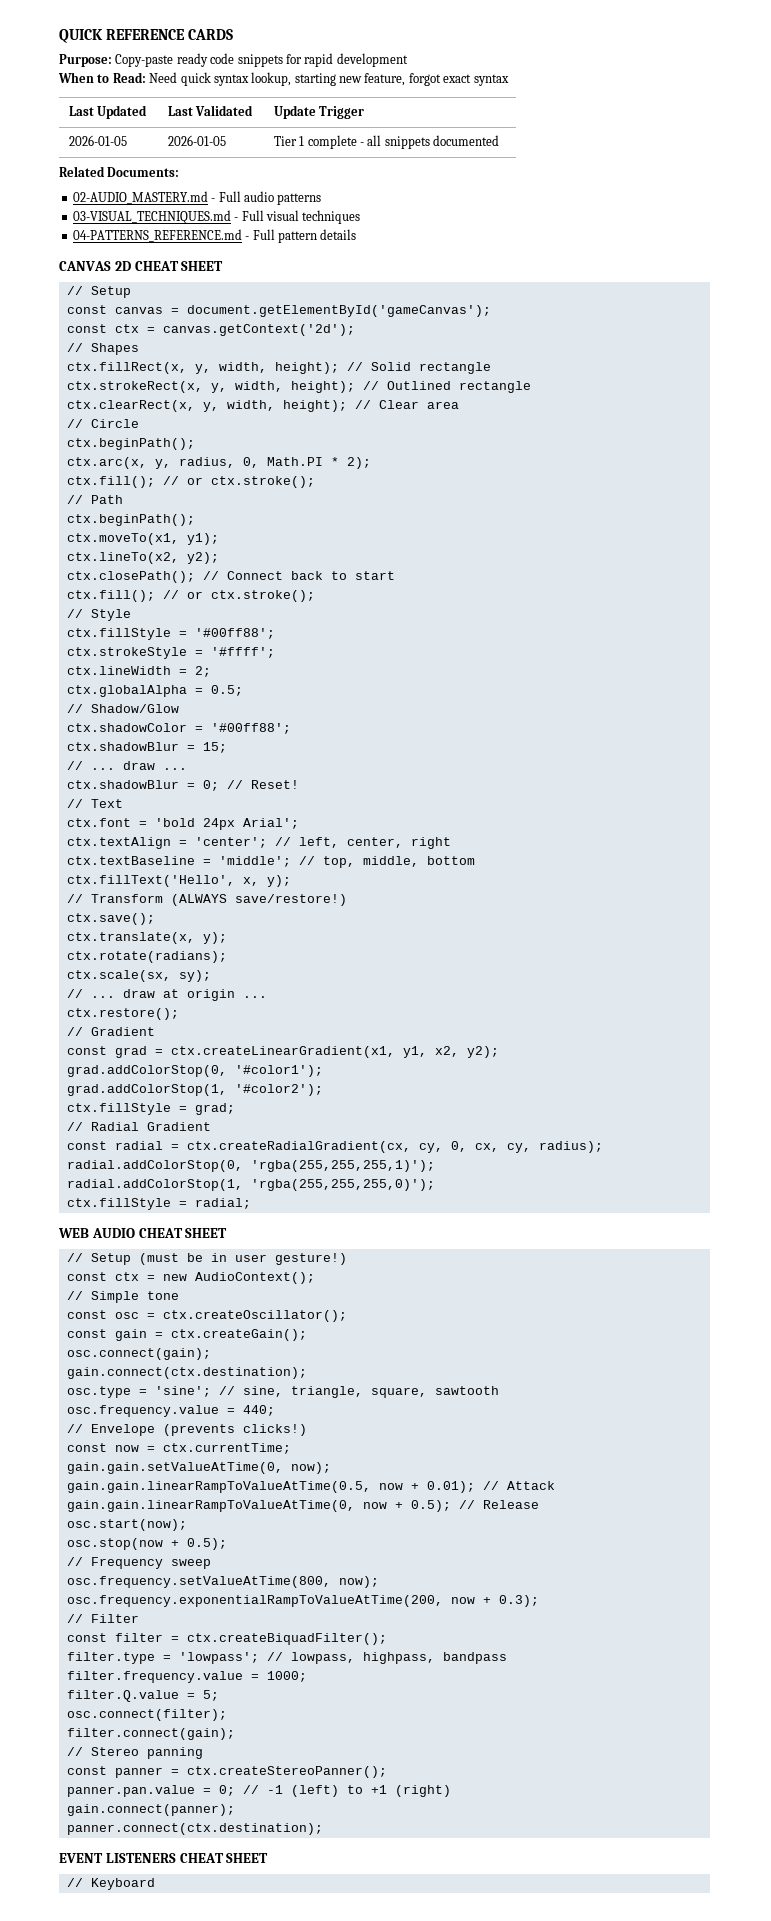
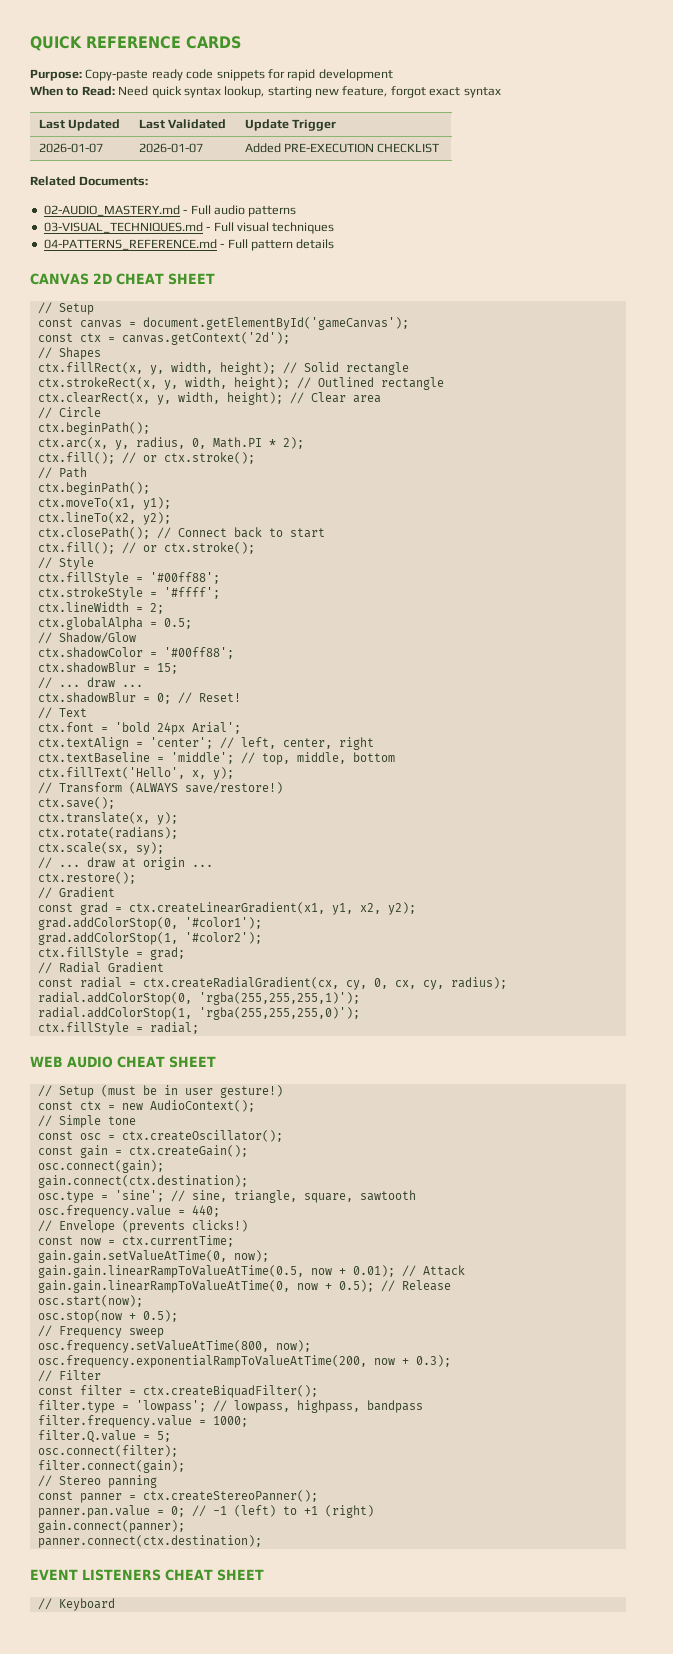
[68,135,127,146] [167,135,226,146] [273,135,500,149] 2026-01-05 | 2026-01-05 | Tier 1 complete - all snippets documented -> [38,143,103,153] [138,143,203,153] [244,143,440,153] 2026-01-07 | 2026-01-07 | Added PRE-EXECUTION CHECKLIST

